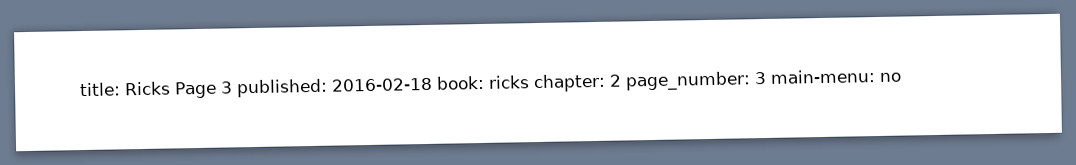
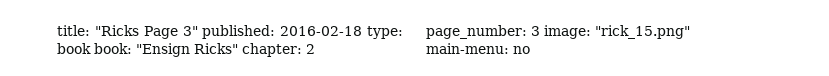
[124,75,530,99] Ricks Page 3 published: 2016-02-18 book: ricks -> [94,25,403,39] [57,43,238,57] "Ricks Page 3" published: 2016-02-18 type: book book: "Ensign Ricks"
(767, 78) none -> [544,25,690,39] image: "rick_15.png"

